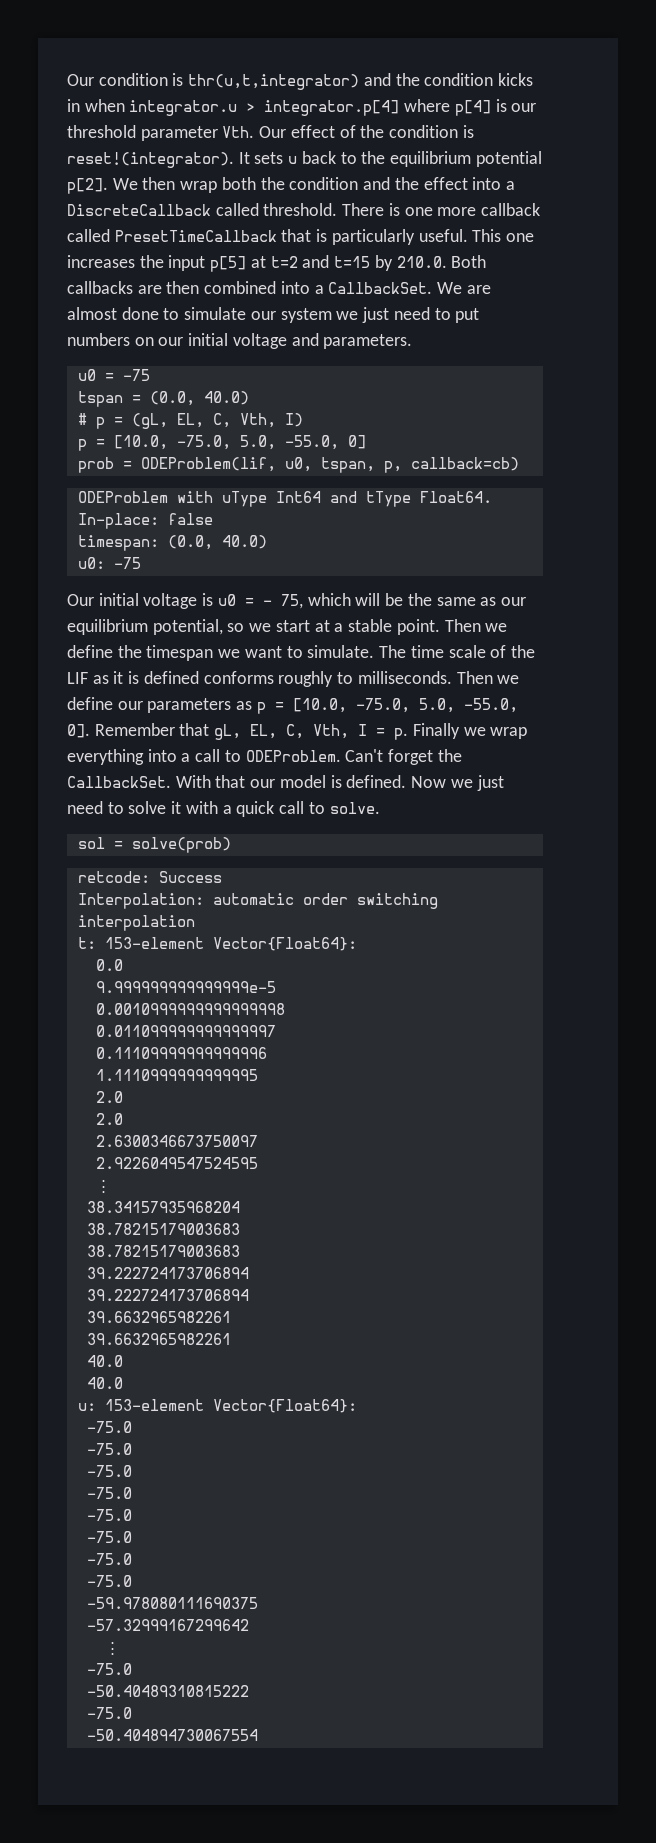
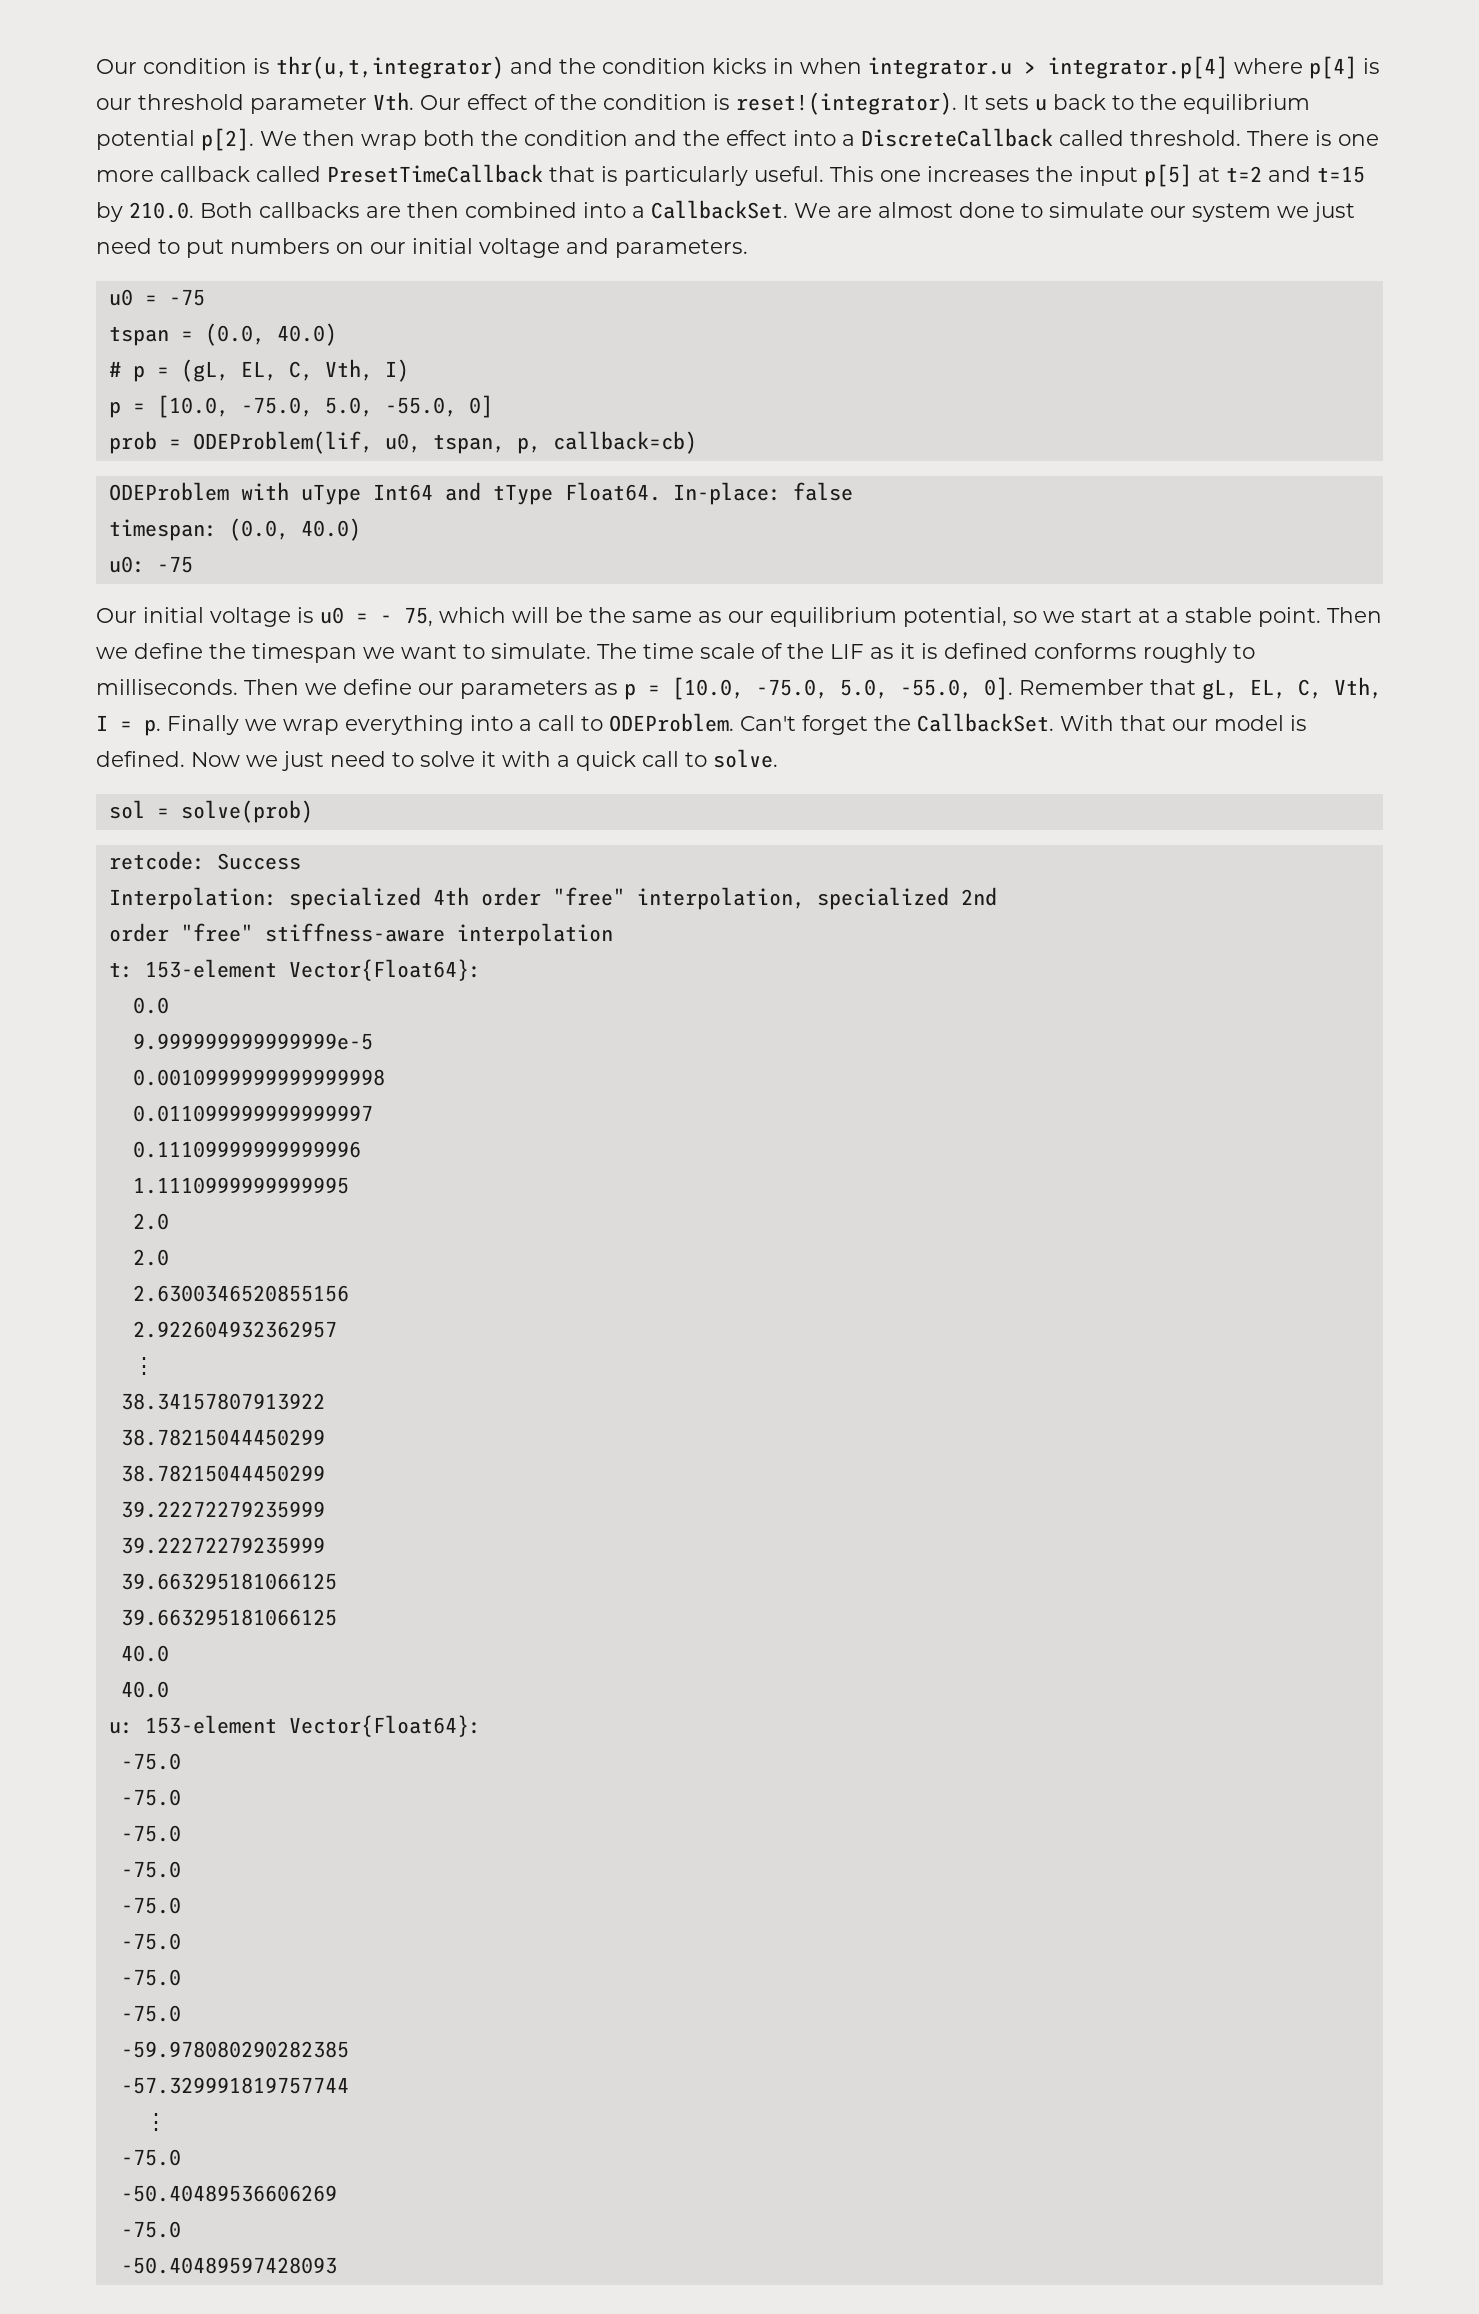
[212,893,438,909] automatic order switching -> [288,887,997,910] [108,923,445,942] specialized 4th order "free" interpolation, specialized 2nd // order "free" stiffness-aware
[95,1135,258,1147] [95,1157,258,1169] [95,1180,111,1193] [86,1201,240,1213] [86,1223,240,1235] [86,1245,240,1257] [86,1267,249,1279] [86,1289,249,1301] [86,1311,231,1323] [86,1333,231,1345] 2.6300346673750097 // 2.9226049547524595 // ⋮ // 38.34157935968204 // 38.78215179003683 // 38.78215179003683 // 39.222724173706894 // 39.222724173706894 // 39.6632965982261 // 39.6632965982261 -> [132,1285,349,1302] [132,1321,337,1338] [132,1357,155,1375] [120,1393,325,1410] [120,1429,325,1446] [120,1465,325,1482] [120,1501,325,1518] [120,1537,325,1554] [120,1573,337,1590] [120,1609,337,1626] 2.6300346520855156 // 2.922604932362957 // ⋮ // 38.34157807913922 // 38.78215044450299 // 38.78215044450299 // 39.22272279235999 // 39.22272279235999 // 39.663295181066125 // 39.663295181066125
[86,1597,258,1609] [86,1619,249,1631] -59.978080111690375 // -57.32999167299642 -> [120,2041,349,2058] [120,2077,349,2094] -59.978080290282385 // -57.329991819757744
[86,1685,249,1697] [86,1707,132,1719] [86,1729,258,1741] -50.40489310815222 // -75.0 // -50.404894730067554 -> [120,2185,337,2202] [120,2221,181,2238] [120,2257,337,2274] -50.40489536606269 // -75.0 // -50.40489597428093

